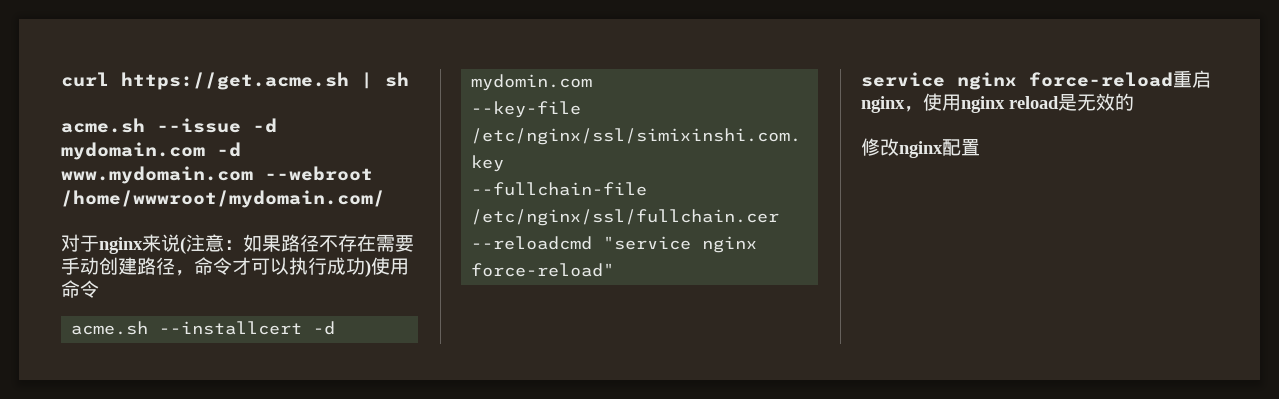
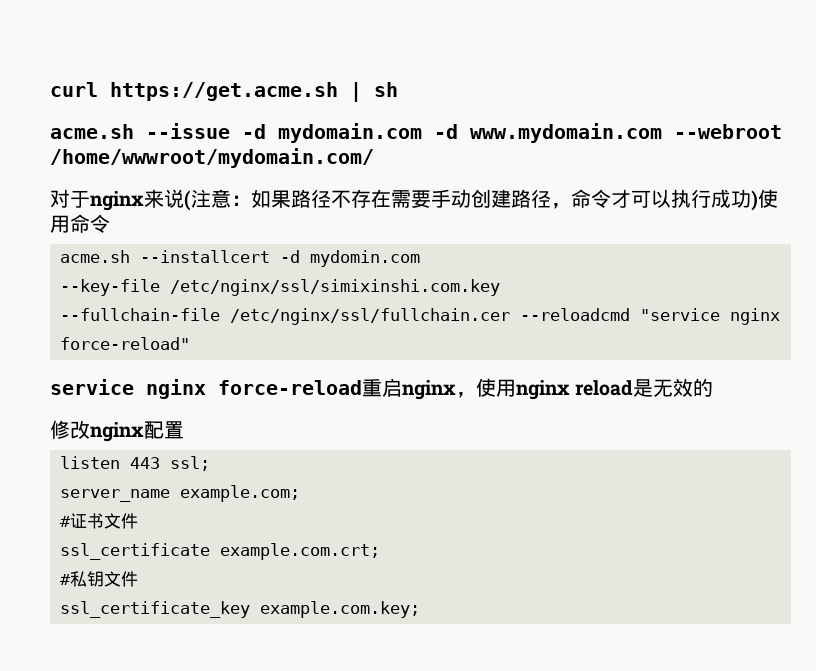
(980, 147) none -> [60,456,211,471] [60,485,301,502] [60,513,139,529] [60,543,381,560] [60,571,139,587] [60,601,421,618] // listen 443 ssl; // server_name example.com; // #证书文件 // ssl_certificate example.com.crt; // #私钥文件 // ssl_certificate_key example.com.key;

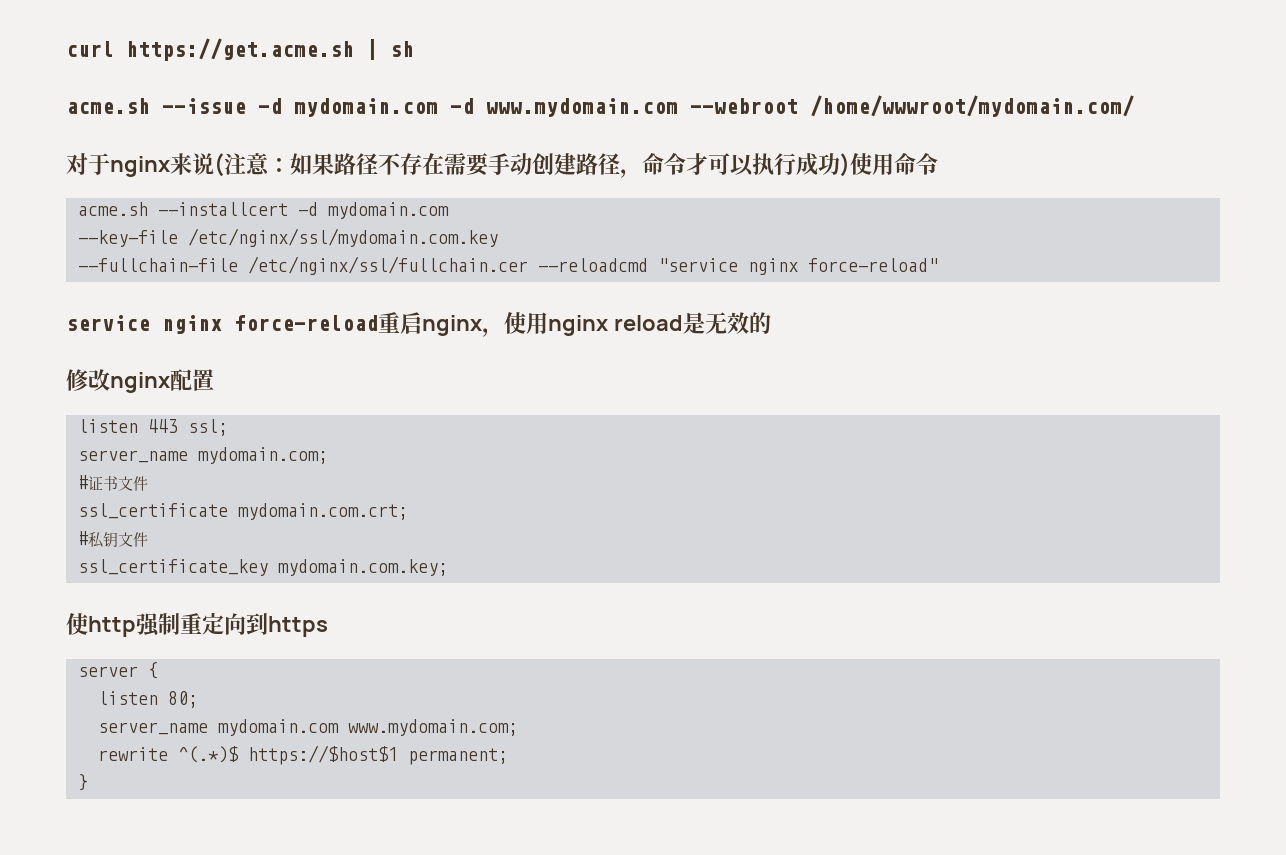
[310,250,421,267] mydomin.com -> [328,202,449,219] mydomain.com
[170,279,501,296] /etc/nginx/ssl/simixinshi.com.key -> [188,228,498,247] /etc/nginx/ssl/mydomain.com.key
[180,485,301,502] example.com; -> [198,447,328,464] mydomain.com;
[220,543,381,560] example.com.crt; -> [238,503,408,520] mydomain.com.crt;
[260,601,421,618] example.com.key; -> [278,559,448,576] [66,613,328,637] [78,662,158,679] [98,691,198,708] [98,719,518,736] [98,745,508,765] [78,774,88,791] mydomain.com.key; // 使http强制重定向到https // server { // listen 80; // server_name mydomain.com www.mydomain.com; // rewrite ^(.*)$ https://$host$1 permanent; // }

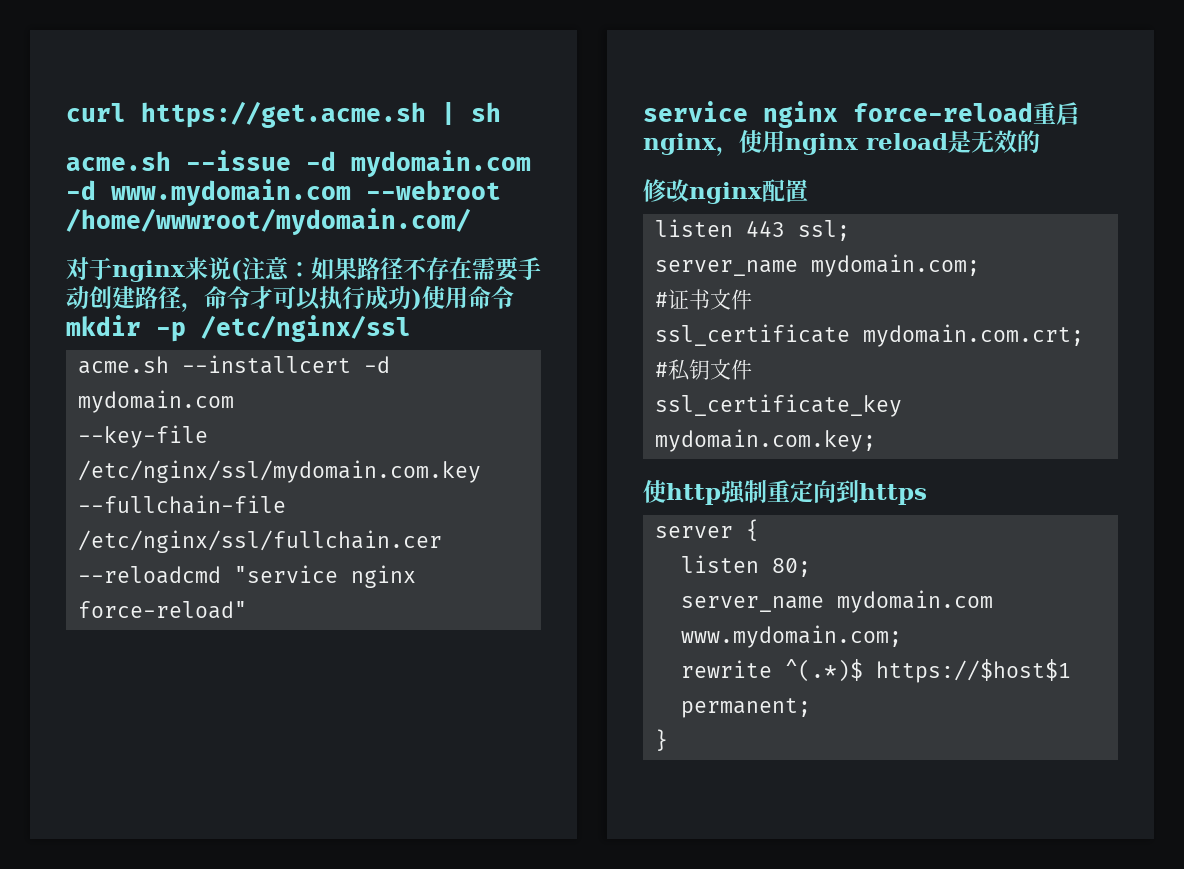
(938, 164) none -> [66,315,411,342] mkdir -p /etc/nginx/ssl

